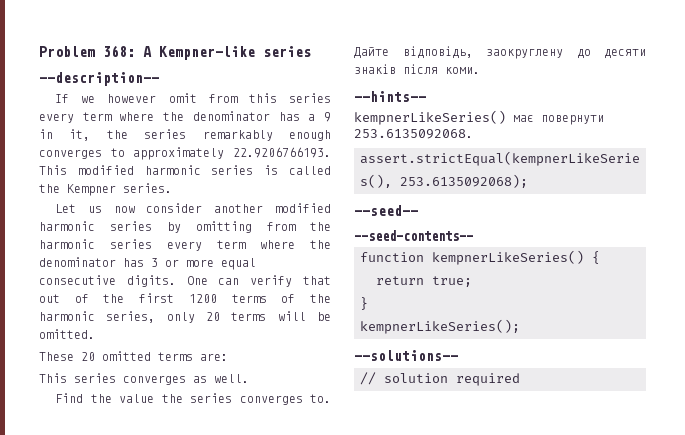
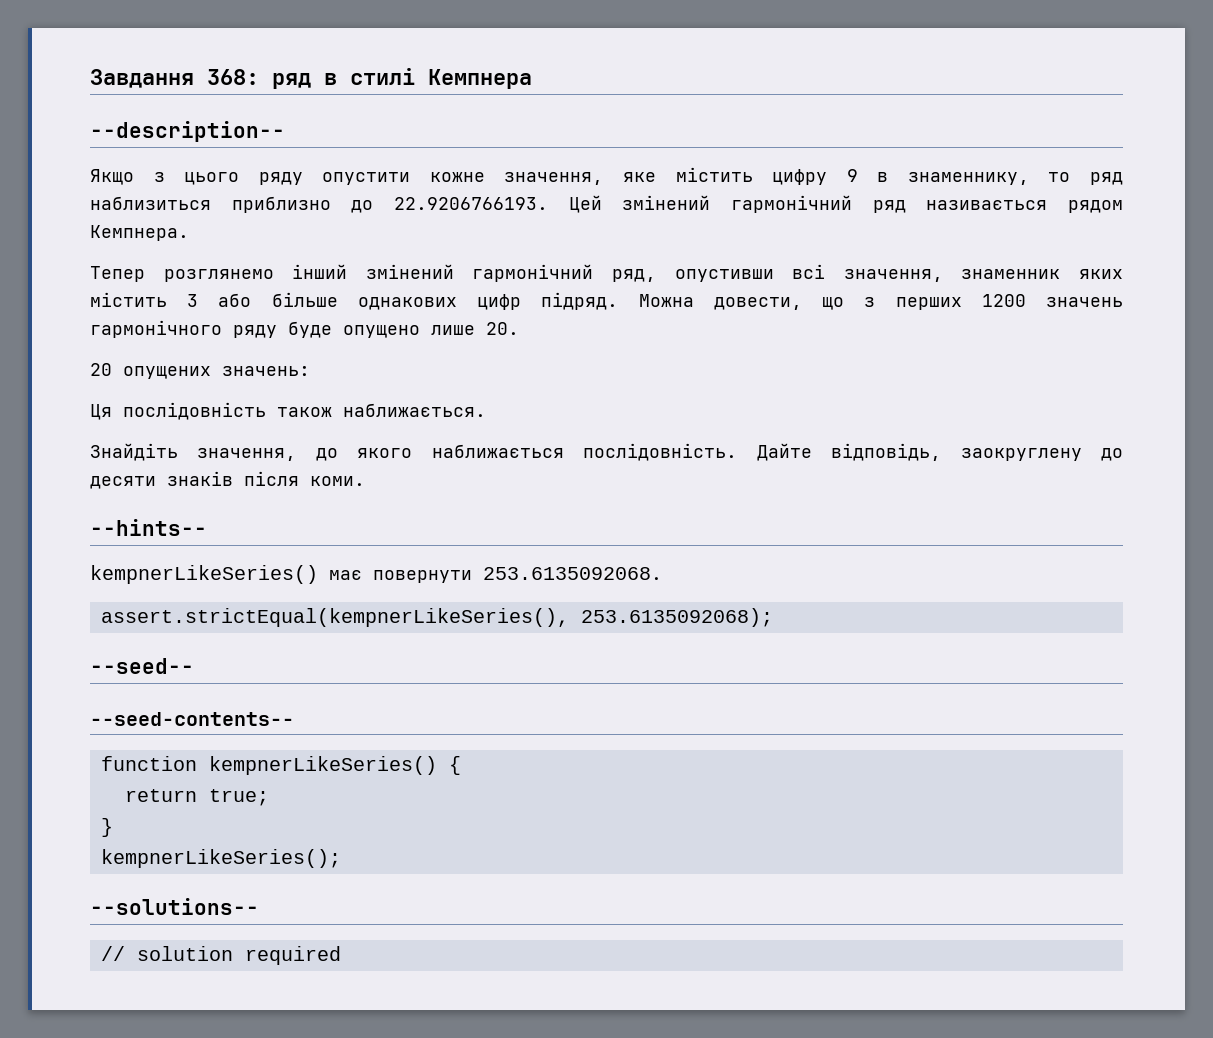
[39,45,311,60] [39,72,159,86] [55,93,331,103] [39,111,331,123] [39,129,331,141] [39,147,331,160] [39,165,331,175] [39,183,172,196] [55,203,331,213] [39,221,331,233] [39,239,331,251] [39,257,256,270] [39,275,332,287] [39,293,332,303] [39,311,331,323] [39,329,95,339] [39,351,228,361] [39,373,249,385] [55,393,331,405] Problem 368: A Kempner-like series // --description-- // If we however omit from this series every term where the denominator has a 9 in it, the series remarkably enough converges to approximately 22.9206766193. This modified harmonic series is called the Kempner series. // Let us now consider another modified harmonic series by omitting from the harmonic series every term where the denominator has 3 or more equal consecutive digits. One can verify that out of the first 1200 terms of the harmonic series, only 20 terms will be omitted. // These 20 omitted terms are: // This series converges as well. // Find the value the series converges to. -> [90,68,532,89] [90,121,285,142] [90,167,1123,185] [90,195,1123,213] [90,225,189,241] [90,264,1123,282] [90,292,1124,310] [90,320,519,338] [90,363,310,379] [90,402,486,420] [90,443,738,461] Завдання 368: ряд в стилі Кемпнера // --description-- // Якщо з цього ряду опустити кожне значення, яке містить цифру 9 в знаменнику, то ряд наблизиться приблизно до 22.9206766193. Цей змінений гармонічний ряд називається рядом Кемпнера. // Тепер розглянемо інший змінений гармонічний ряд, опустивши всі значення, знаменник яких містить 3 або більше однакових цифр підряд. Можна довести, що з перших 1200 значень гармонічного ряду буде опущено лише 20. // 20 опущених значень: // Ця послідовність також наближається. // Знайдіть значення, до якого наближається послідовність.

